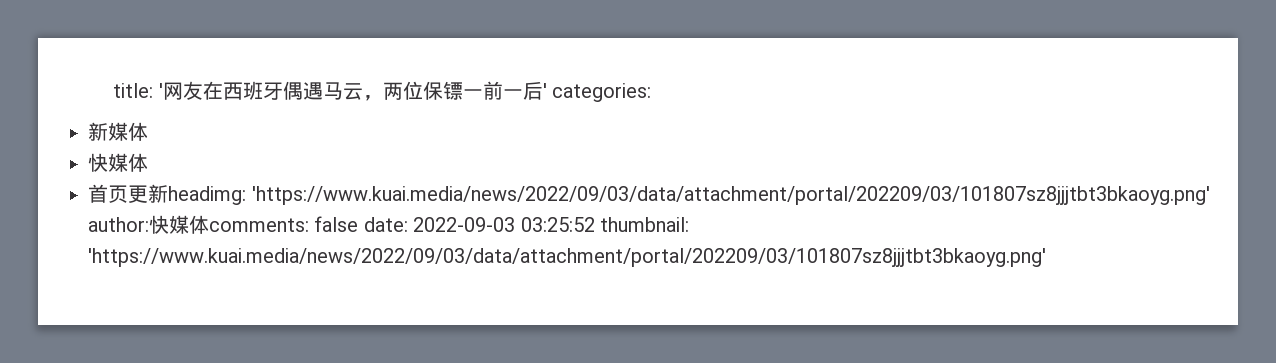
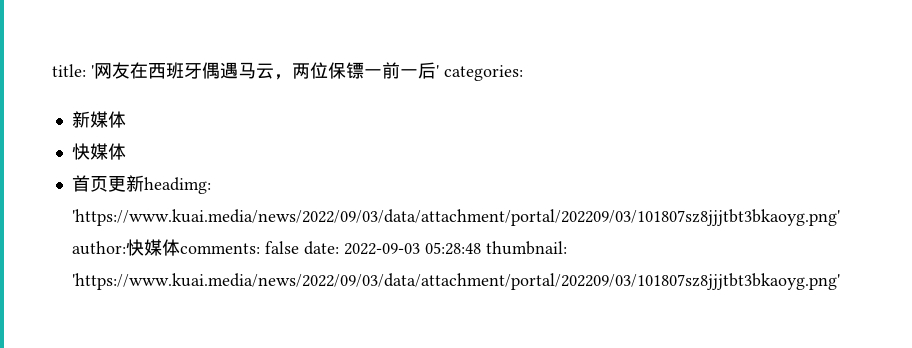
[520,217,595,232] 03:25:52 -> [424,242,481,255] 05:28:48

